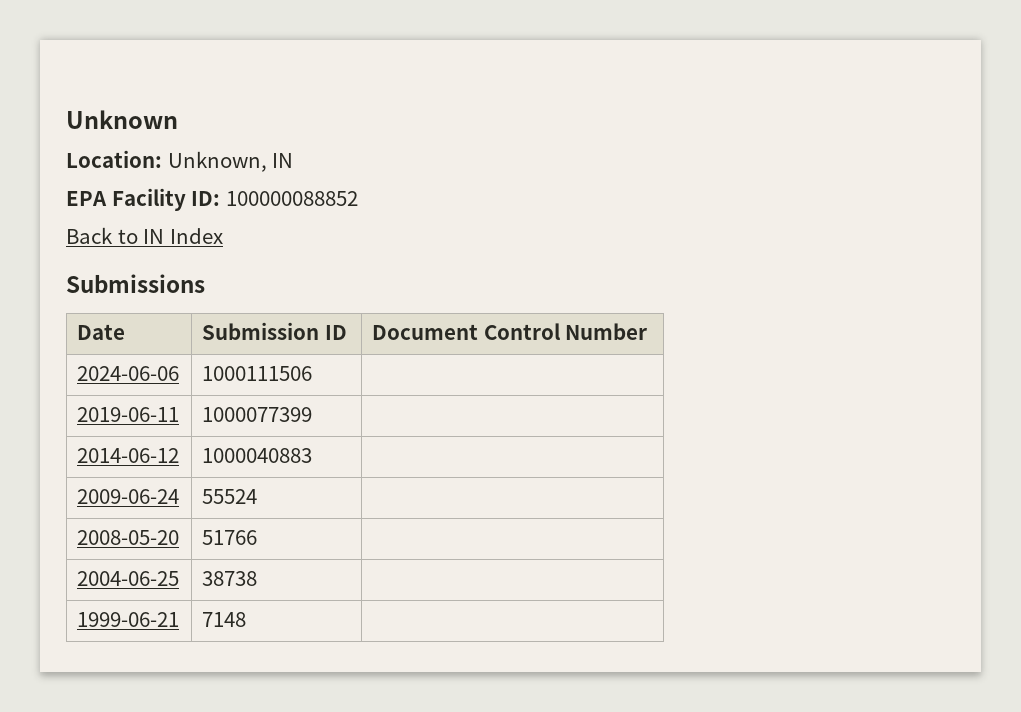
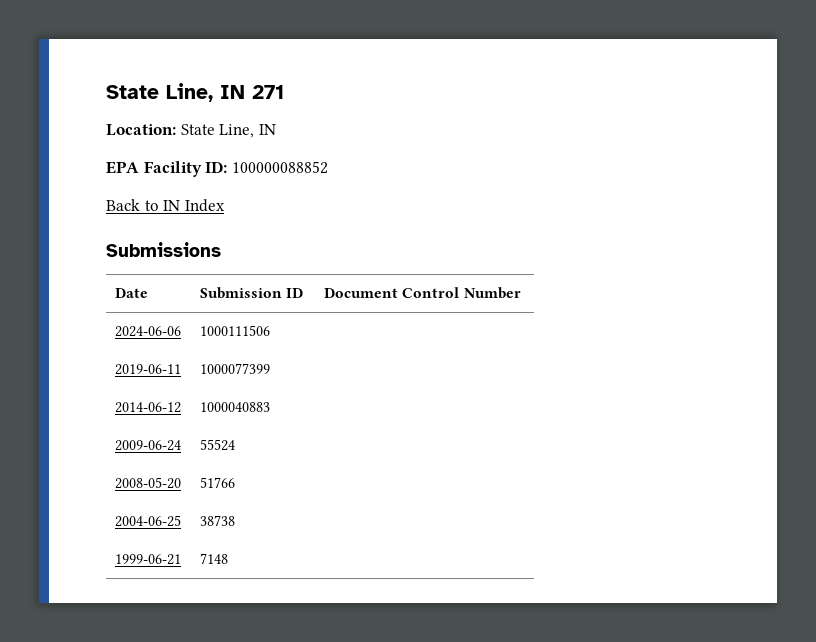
[66,110,178,129] Unknown -> [106,83,284,102] State Line, IN 271
[167,151,267,172] Unknown, -> [180,124,255,138] State Line,

